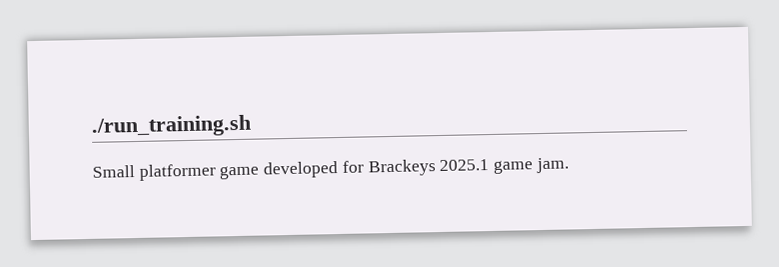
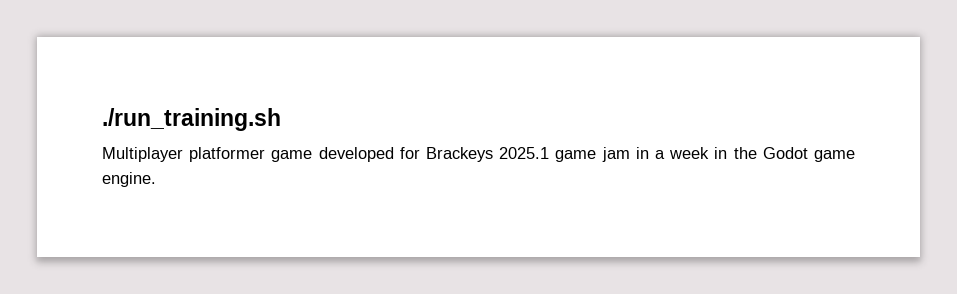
[92,165,135,178] Small -> [102,147,183,162] Multiplayer
[535,157,569,174] jam. -> [601,147,856,162] [102,172,156,187] jam in a week in the Godot game engine.

